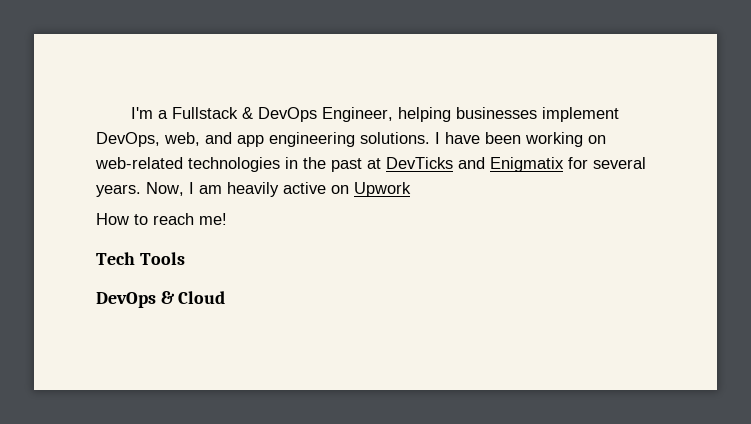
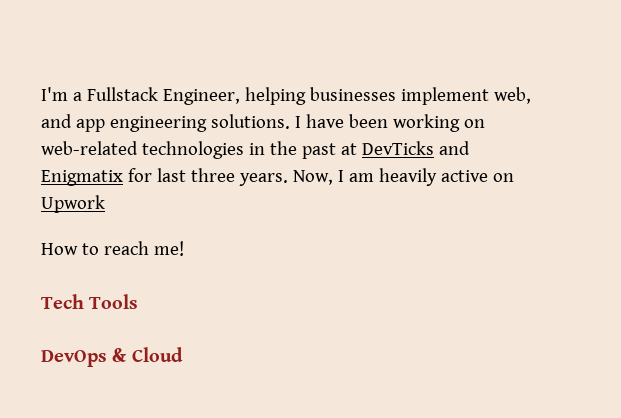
[241,107,317,122] & DevOps -> (158, 94) none
[96,132,160,147] DevOps, -> (489, 96) none
[593,157,646,169] several -> [156,168,235,182] last three

